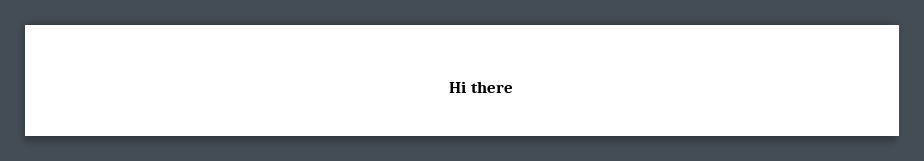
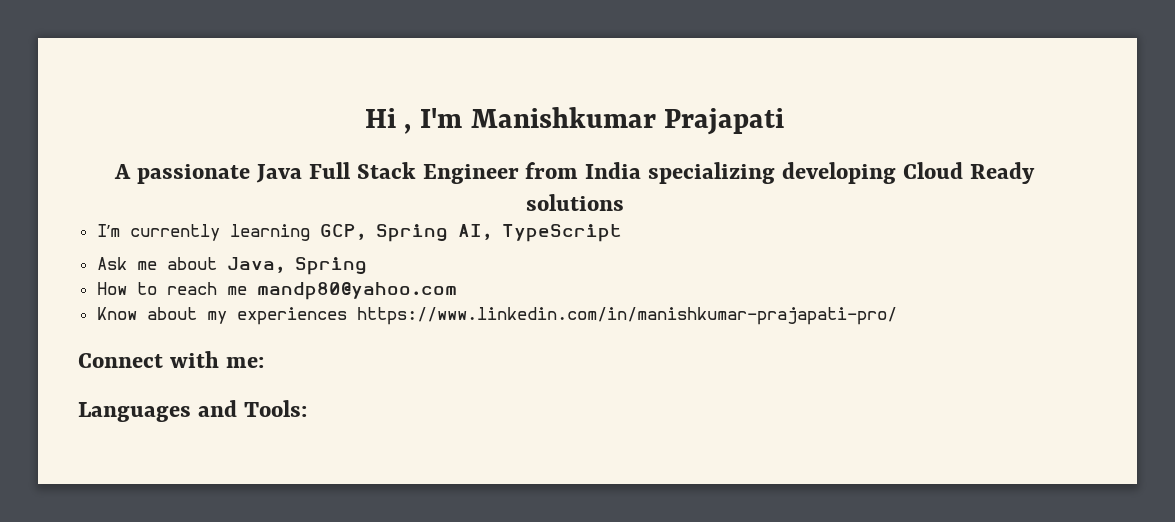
[470,81,513,93] there -> [404,107,785,135] [114,162,1035,184] [525,194,624,211] [96,224,622,242] [96,257,367,275] [96,282,457,300] [96,307,897,325] [78,351,264,368] [78,400,307,422] , I'm Manishkumar Prajapati // A passionate Java Full Stack Engineer from India specializing developing Cloud Ready solutions // I’m currently learning GCP, Spring AI, TypeScript // Ask me about Java, Spring // How to reach me mandp80@yahoo.com // Know about my experiences https://www.linkedin.com/in/manishkumar-prajapati-pro/ // Connect with me: // Languages and Tools:

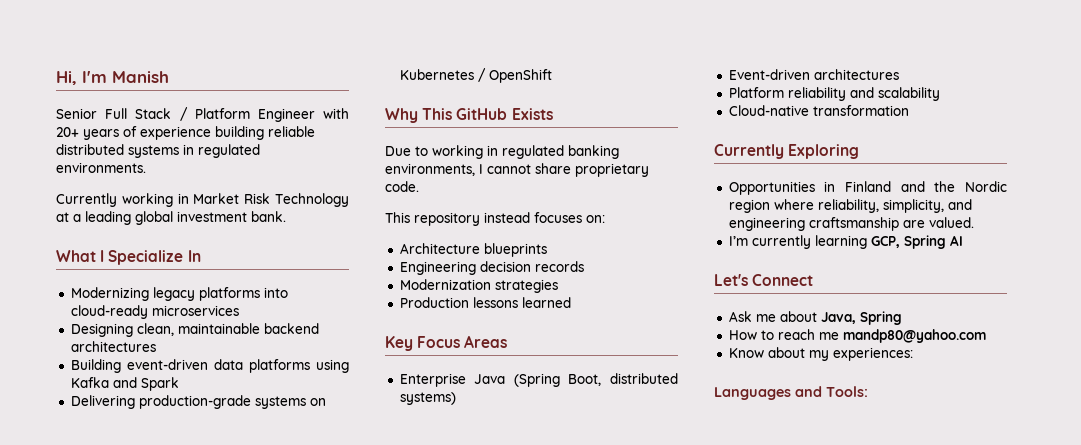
[364,107,785,135] [114,162,1035,184] [525,194,624,211] Hi , I'm Manishkumar Prajapati // A passionate Java Full Stack Engineer from India specializing developing Cloud Ready solutions -> [56,71,169,85] [56,107,349,122] [56,126,315,140] [56,144,260,158] [56,162,146,173] [56,193,349,207] [56,211,286,225] [56,250,201,265] [70,287,288,301] [70,305,239,319] [70,323,319,337] [70,341,156,352] [70,359,349,373] [70,377,179,391] [70,395,326,409] [399,68,552,83] [385,108,553,123] [385,145,619,159] [385,163,649,177] [385,181,419,192] [385,212,605,226] [399,243,547,257] [399,261,584,275] [399,279,558,293] [399,297,571,308] [385,335,508,351] [399,373,678,387] [399,392,456,405] [728,69,899,80] [728,87,940,101] [728,105,909,116] [714,144,860,159] [728,181,1007,195] [728,199,972,213] [728,217,974,231] Hi, I'm Manish // Senior Full Stack / Platform Engineer with 20+ years of experience building reliable distributed systems in regulated environments. // Currently working in Market Risk Technology at a leading global investment bank. // What I Specialize In // Modernizing legacy platforms into cloud-ready microservices // Designing clean, maintainable backend architectures // Building event-driven data platforms using Kafka and Spark // Delivering production-grade systems on Kubernetes / OpenShift // Why This GitHub Exists // Due to working in regulated banking environments, I cannot share proprietary code. // This repository instead focuses on: // Architecture blueprints // Engineering decision records // Modernization strategies // Production lessons learned // Key Focus Areas // Enterprise Java (Spring Boot, distributed systems) // Event-driven architectures // Platform reliability and scalability // Cloud-native transformation // Currently Exploring // Opportunities in Finland and the Nordic region where reliability, simplicity, and engineering craftsmanship are valued.
[457,224,622,242] AI, TypeScript -> [949,235,963,246] [714,274,814,286] AI // Let's Connect
[236,307,897,325] [78,351,264,368] experiences https://www.linkedin.com/in/manishkumar-prajapati-pro/ // Connect with me: -> [832,347,913,361] experiences:

